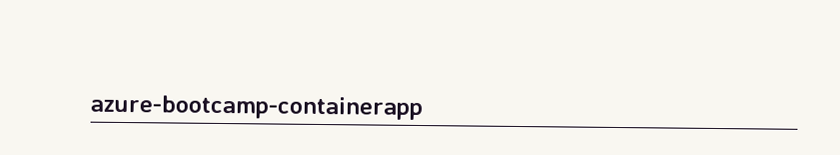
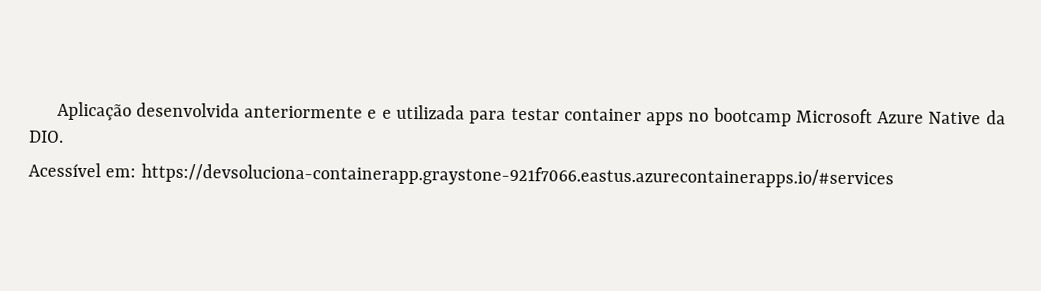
[90,94,423,121] azure-bootcamp-containerapp -> [56,101,1006,127] [29,130,64,143] [28,162,894,189] Aplicação desenvolvida anteriormente e e utilizada para testar container apps no bootcamp Microsoft Azure Native da DIO. // Acessível em: https://devsoluciona-containerapp.graystone-921f7066.eastus.azurecontainerapps.io/#services

